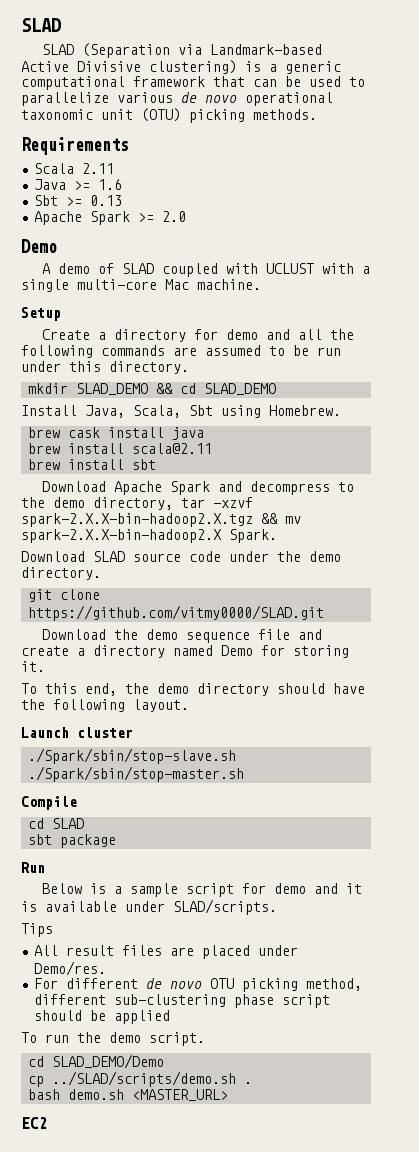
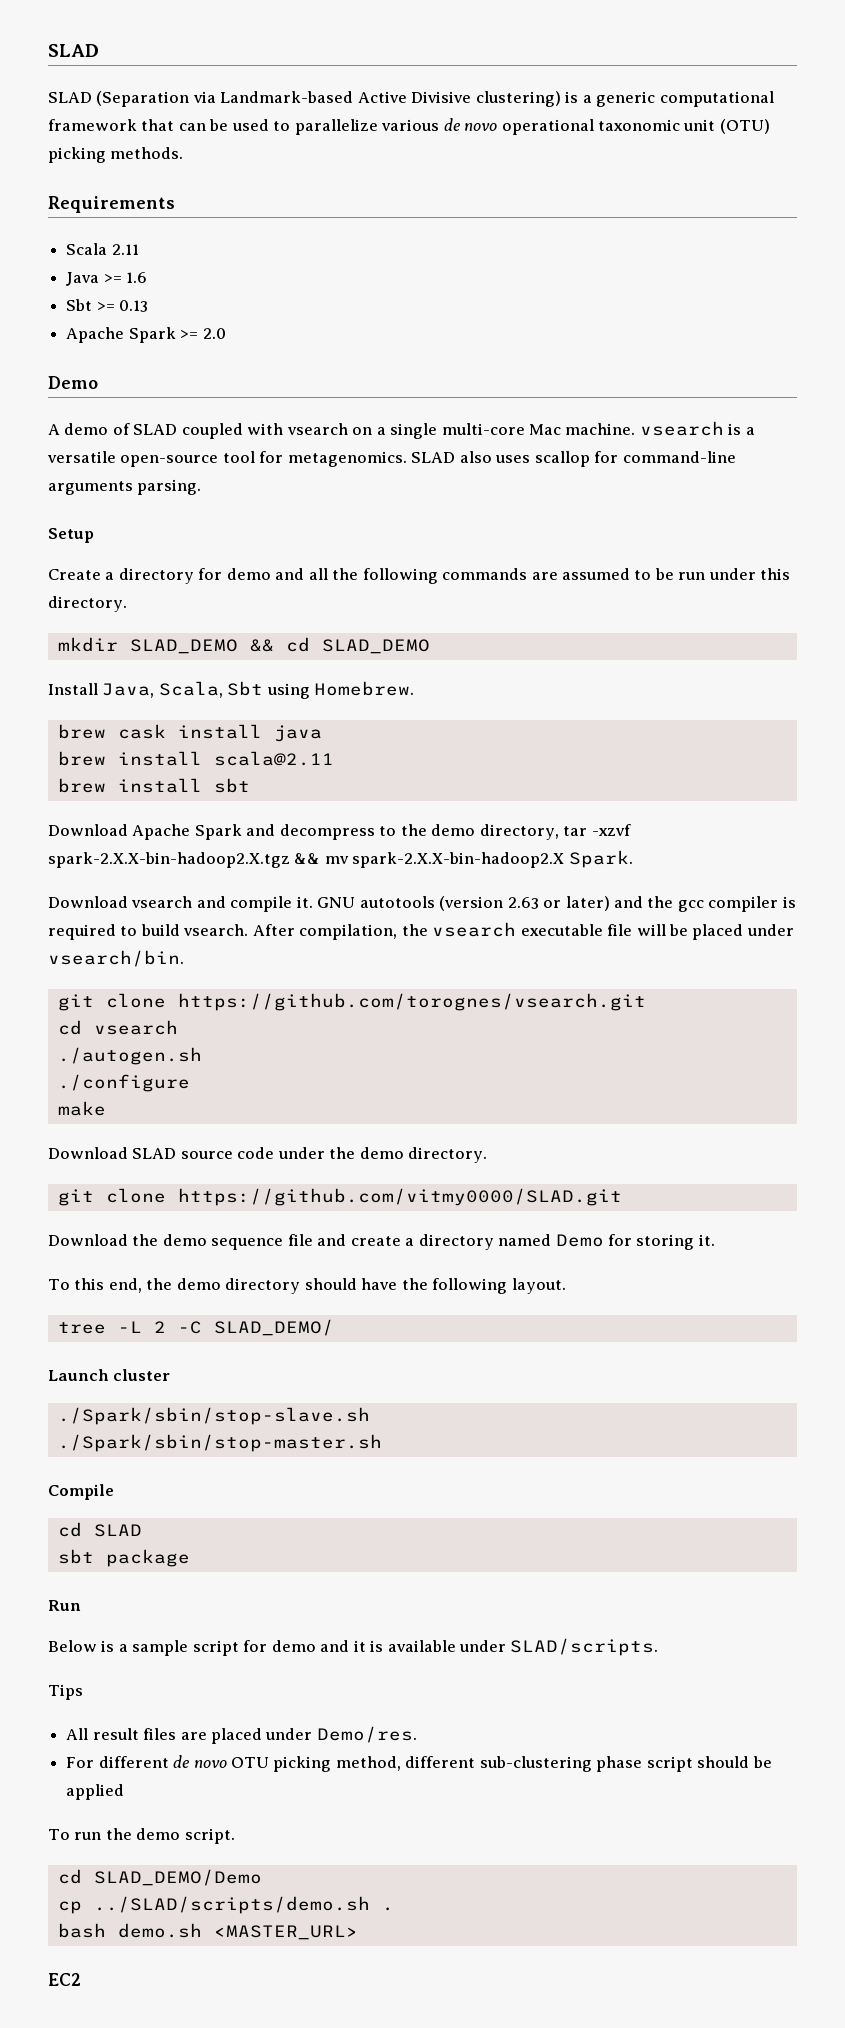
[266,263,355,274] UCLUST with -> [286,423,373,435] vsearch on
(261, 284) none -> [639,421,755,436] [47,451,736,467] [48,479,202,495] vsearch is a versatile open-source tool for metagenomics. SLAD also uses scallop for command-line arguments parsing.
(277, 536) none -> [48,896,796,912] [48,922,794,940] [48,950,184,967] [57,993,646,1011] [57,1020,178,1035] [57,1047,202,1065] [57,1074,190,1092] [57,1101,106,1116] // Download vsearch and compile it. GNU autotools (version 2.63 or later) and the gcc compiler is required to build vsearch. After compilation, the vsearch executable file will be placed under vsearch/bin. // git clone https://github.com/torognes/vsearch.git // cd vsearch // ./autogen.sh // ./configure // make
(189, 705) none -> [57,1319,334,1336] // tree -L 2 -C SLAD_DEMO/

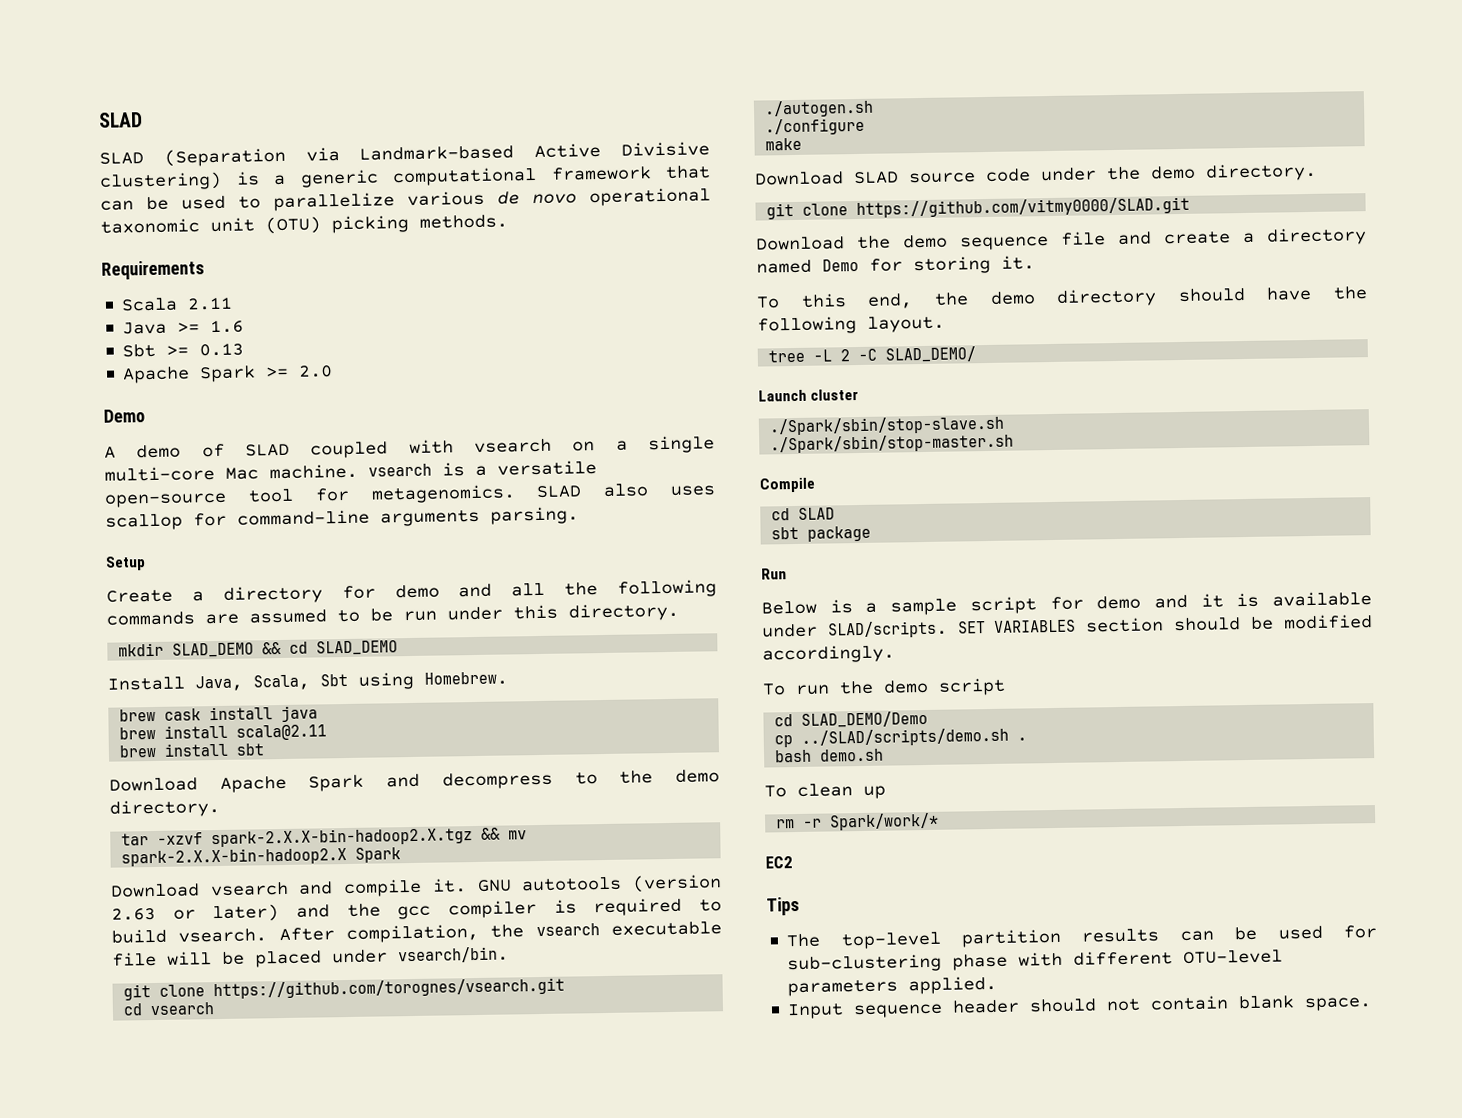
[479,824,559,840] directory, -> [109,798,220,818] directory. //
[568,850,633,868] Spark. -> [355,847,402,863] Spark
[48,1684,83,1700] [66,1726,417,1744] [66,1755,772,1772] [66,1784,125,1800] // Tips // All result files are placed under Demo/res. // For different de novo OTU picking method, different sub-clustering phase script should be applied -> [957,614,1373,634] [762,644,895,664] SET VARIABLES section should be modified accordingly.
[184,1828,235,1844] script. -> [938,677,1006,696] script
[213,1925,358,1940] [48,1973,81,1986] <MASTER_URL> // EC2 -> [764,783,886,799] [776,812,940,831] [765,856,792,869] [766,896,800,916] [786,925,1377,950] [787,949,1284,974] [787,975,998,997] [787,995,1373,1020] // To clean up // rm -r Spark/work/* // EC2 // Tips // The top-level partition results can be used for sub-clustering phase with different OTU-level parameters applied. // Input sequence header should not contain blank space.

